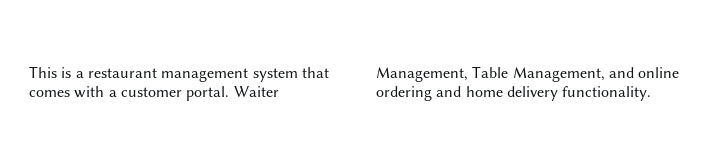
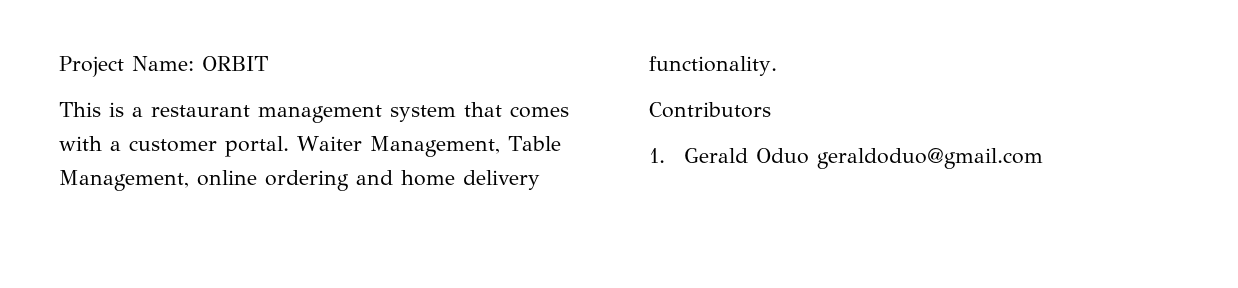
(29, 72) none -> [59,56,268,77] Project Name: ORBIT //
[608,67,634,78] and -> (189, 180) none
(652, 93) none -> [649,102,771,118] [649,148,1044,169] // Contributors // 1. Gerald Oduo geraldoduo@gmail.com

